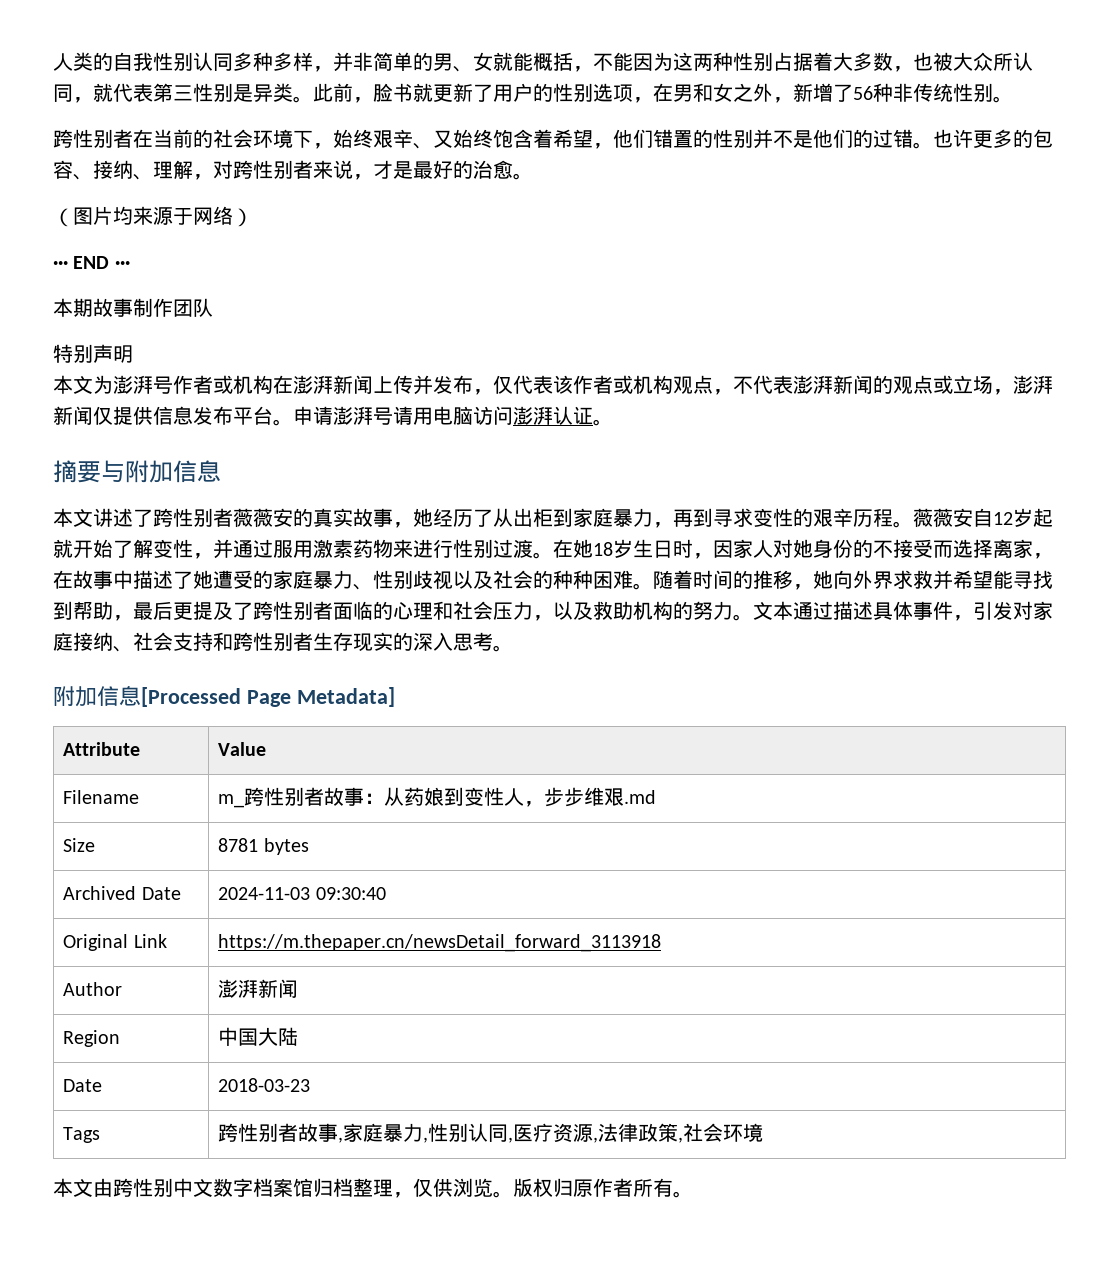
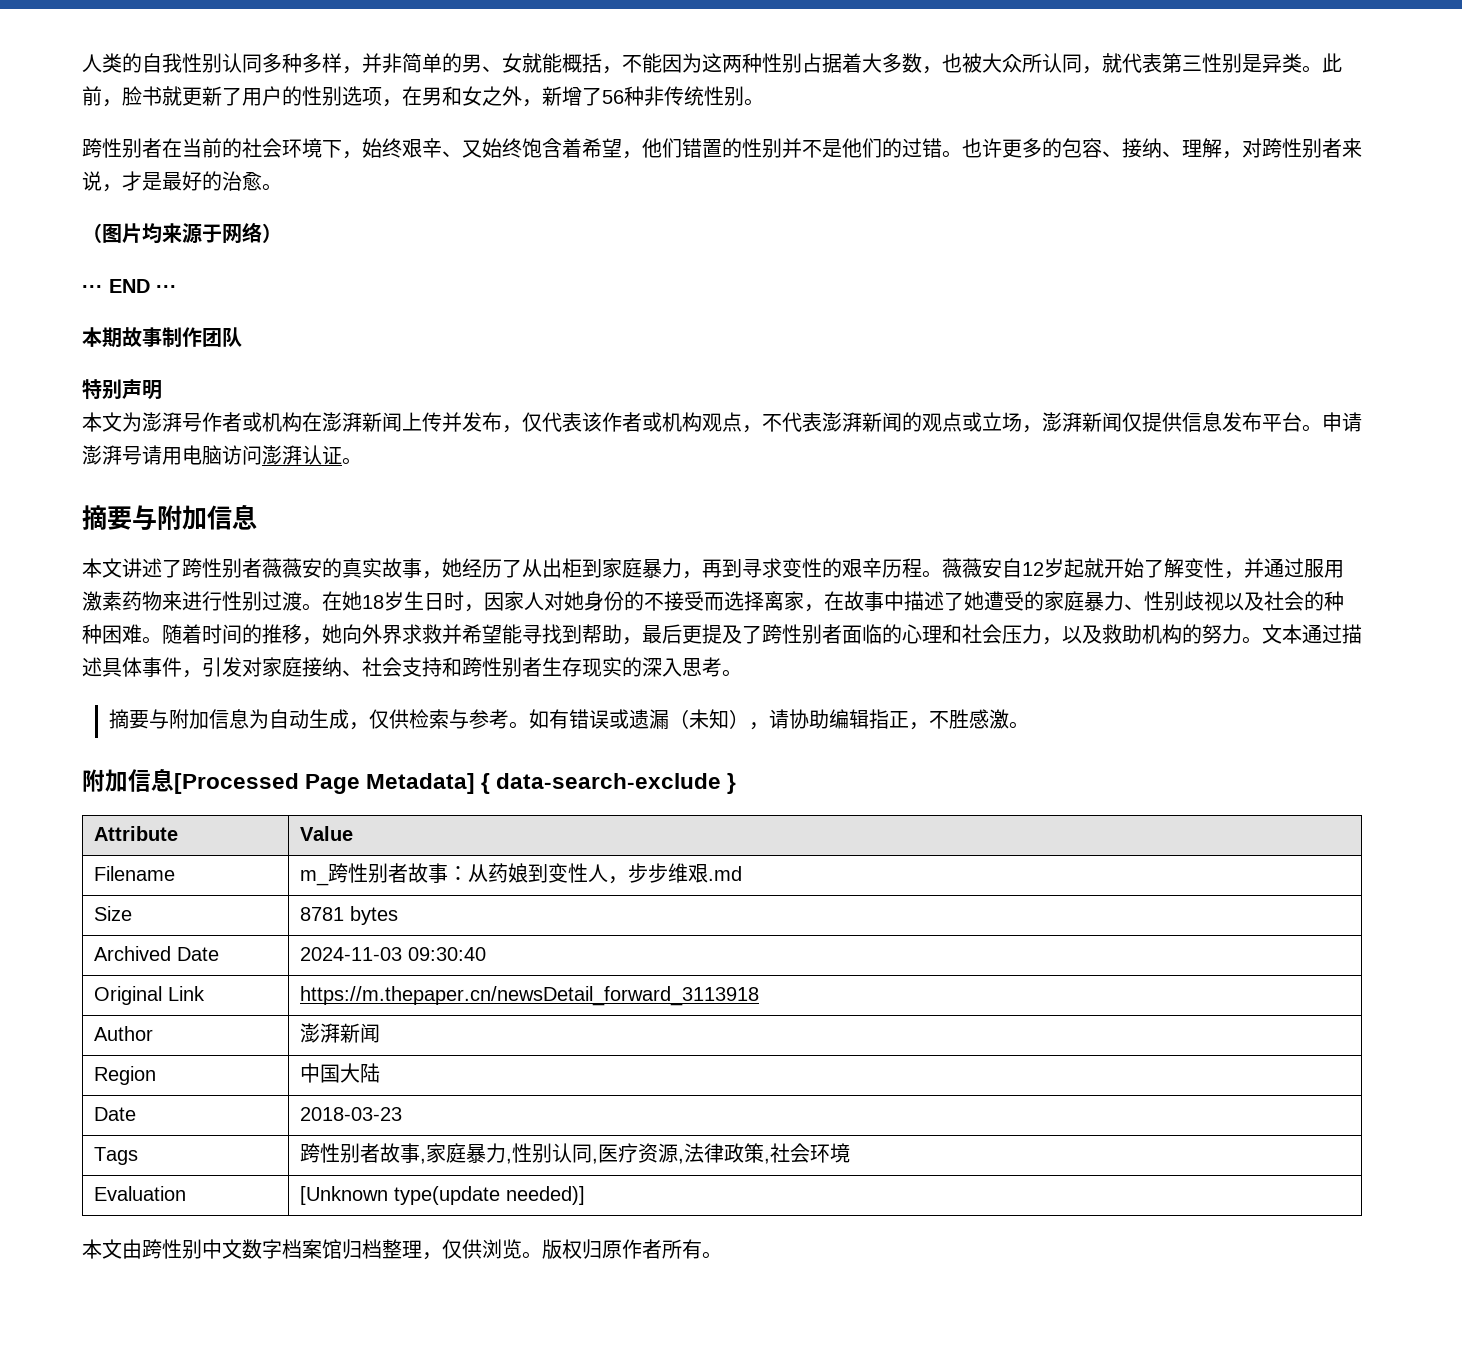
(513, 648) none -> [109,709,1030,730] // 摘要与附加信息为自动生成，仅供检索与参考。如有错误或遗漏（未知），请协助编辑指正，不胜感激。
(395, 697) none -> [481,773,737,794] { data-search-exclude }
(764, 1132) none -> [94,1186,187,1201] [300,1186,586,1205] // Evaluation | [Unknown type(update needed)]

